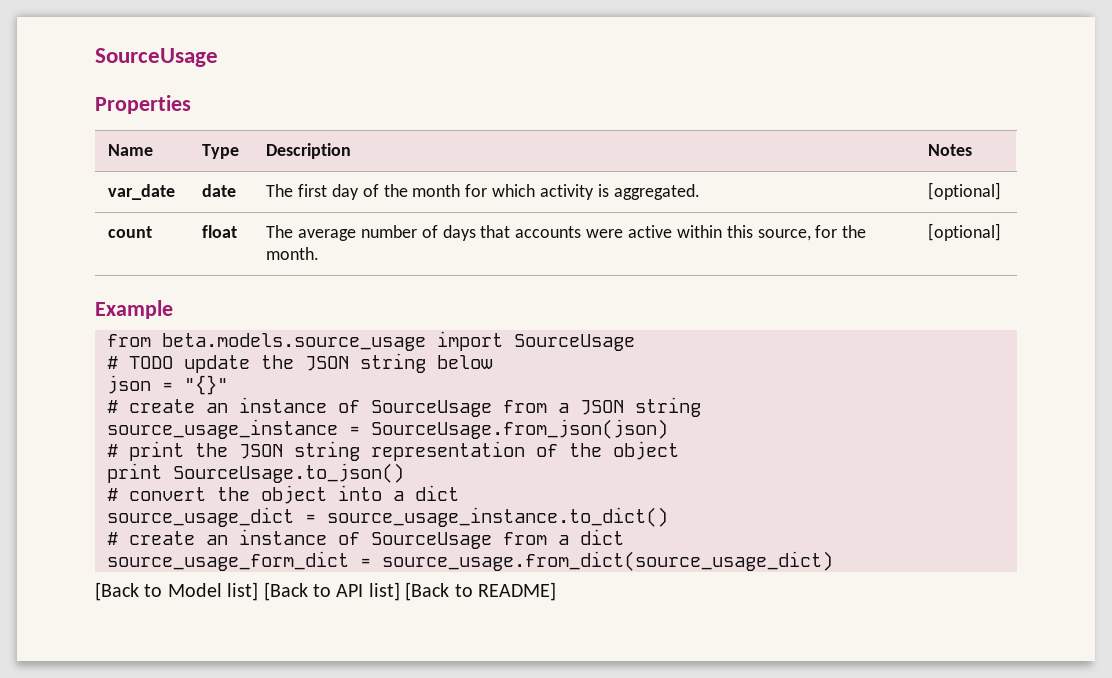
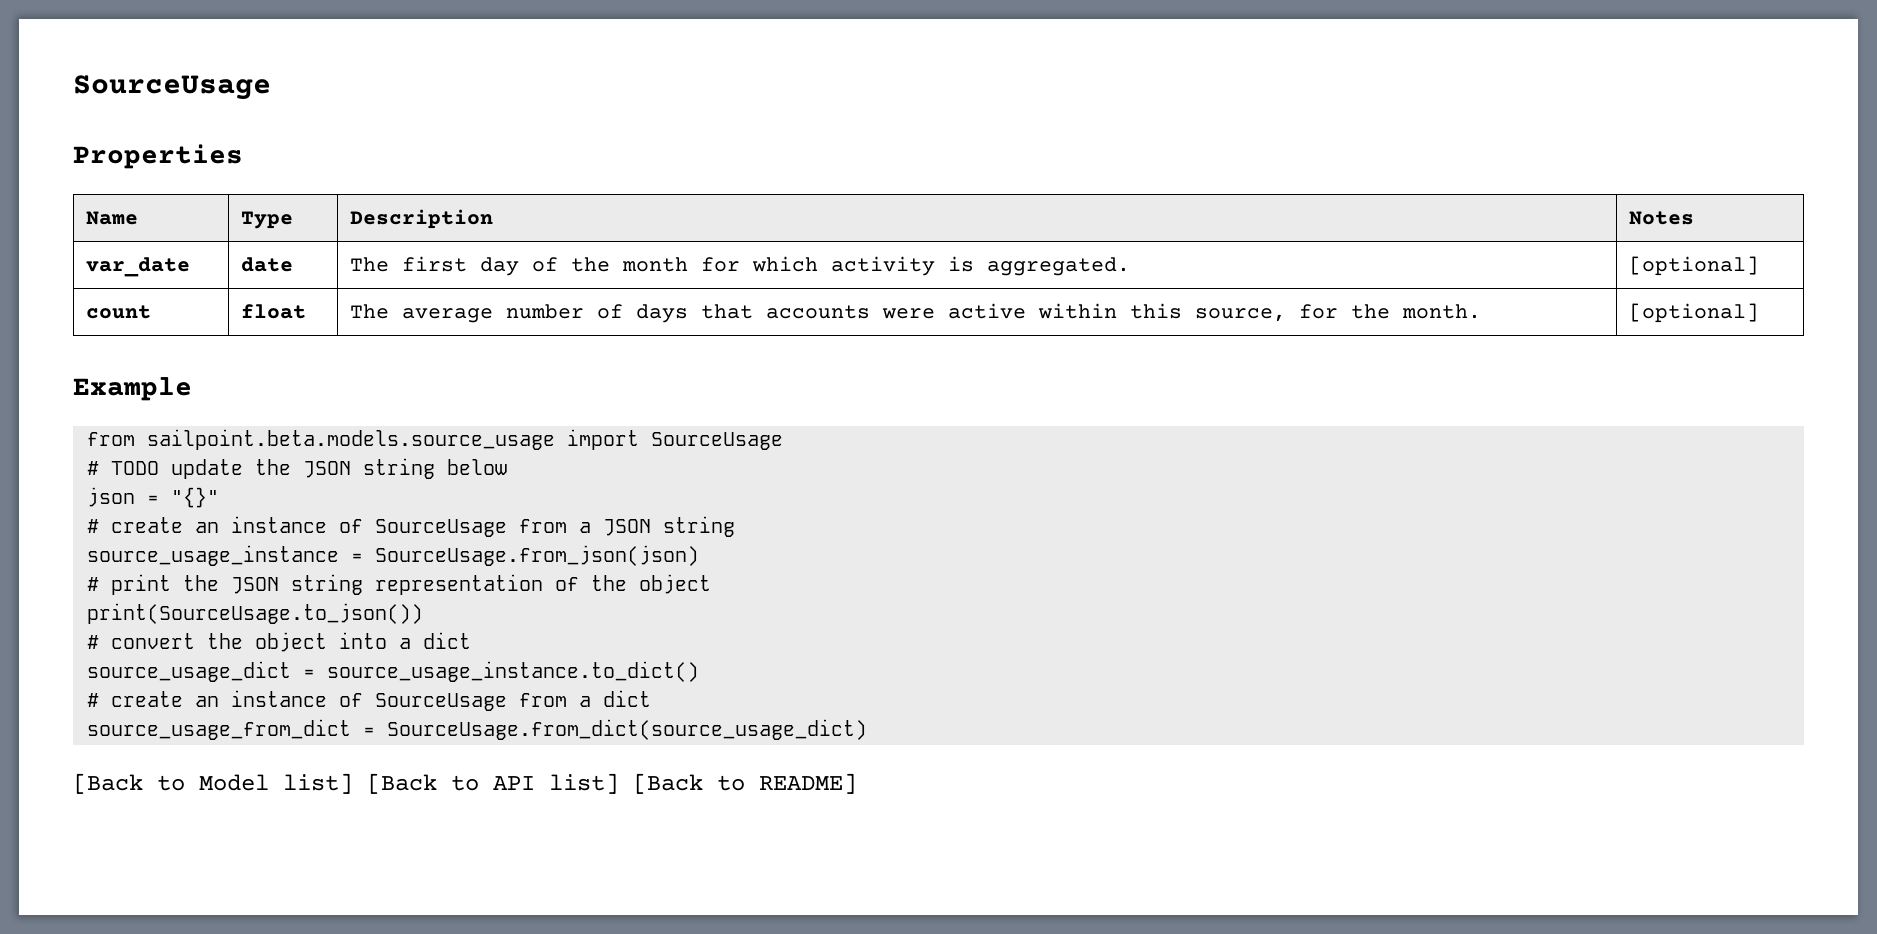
[162,333,426,351] beta.models.source_usage -> [147,429,556,450] sailpoint.beta.models.source_usage
[107,463,404,483] print SourceUsage.to_json() -> [87,603,424,624] print(SourceUsage.to_json())
[107,551,833,571] source_usage_form_dict = source_usage.from_dict(source_usage_dict) -> [87,719,868,740] source_usage_from_dict = SourceUsage.from_dict(source_usage_dict)

